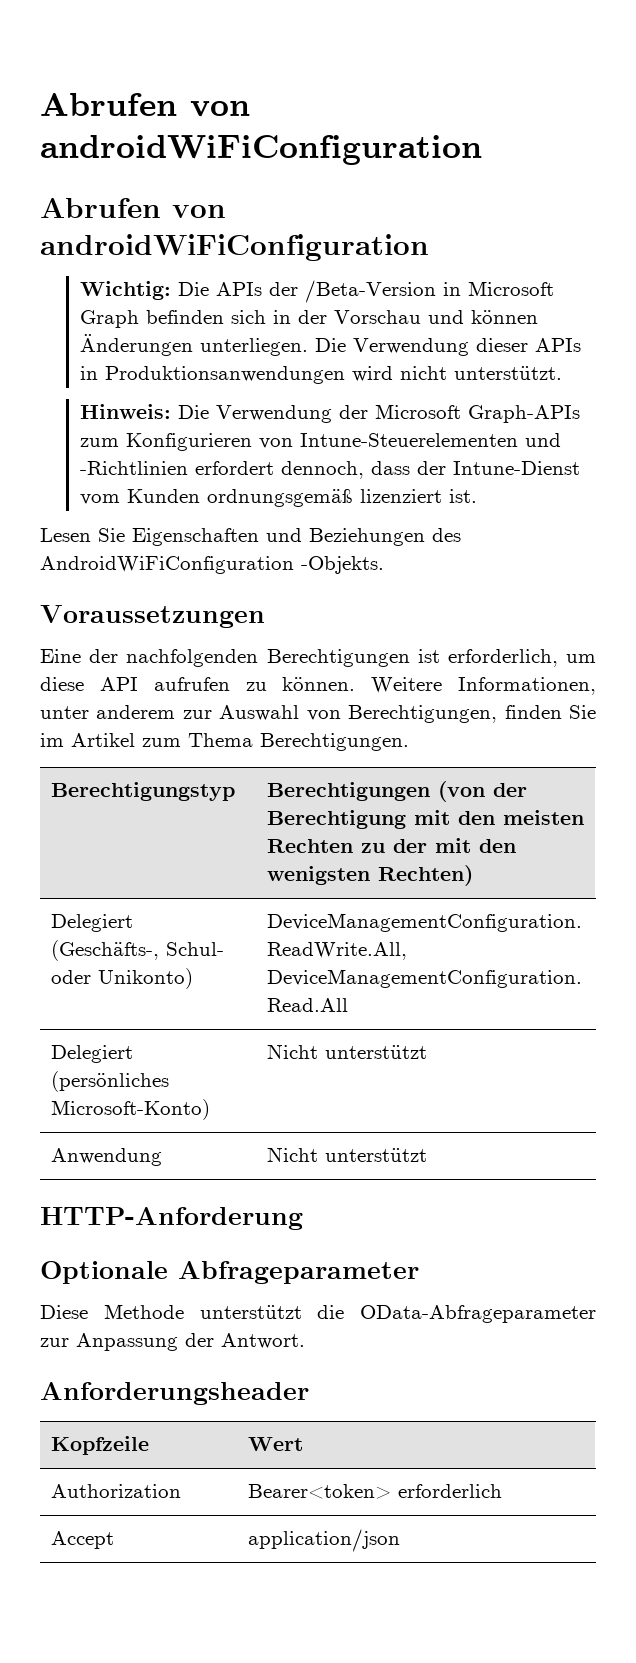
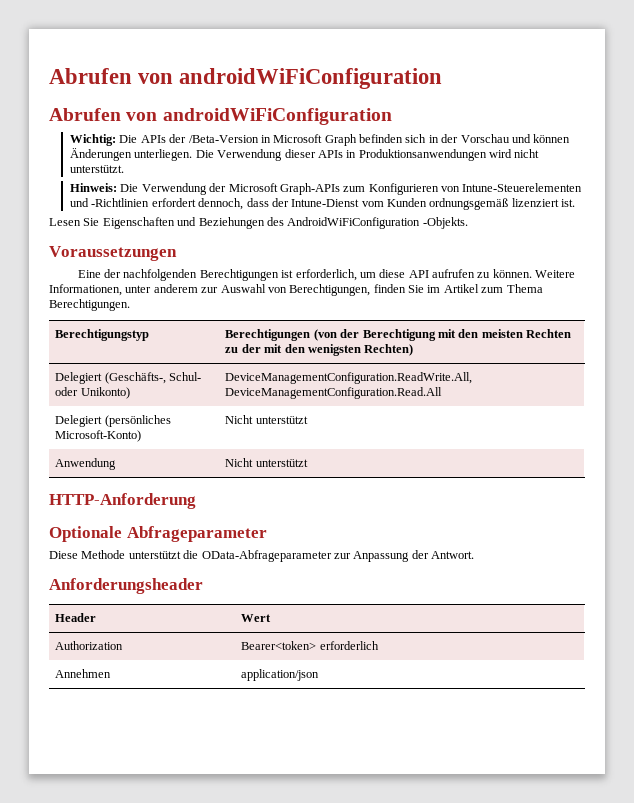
[51,1436,150,1455] Kopfzeile -> [55,613,97,622] Header
[51,1531,115,1549] Accept -> [55,669,112,678] Annehmen

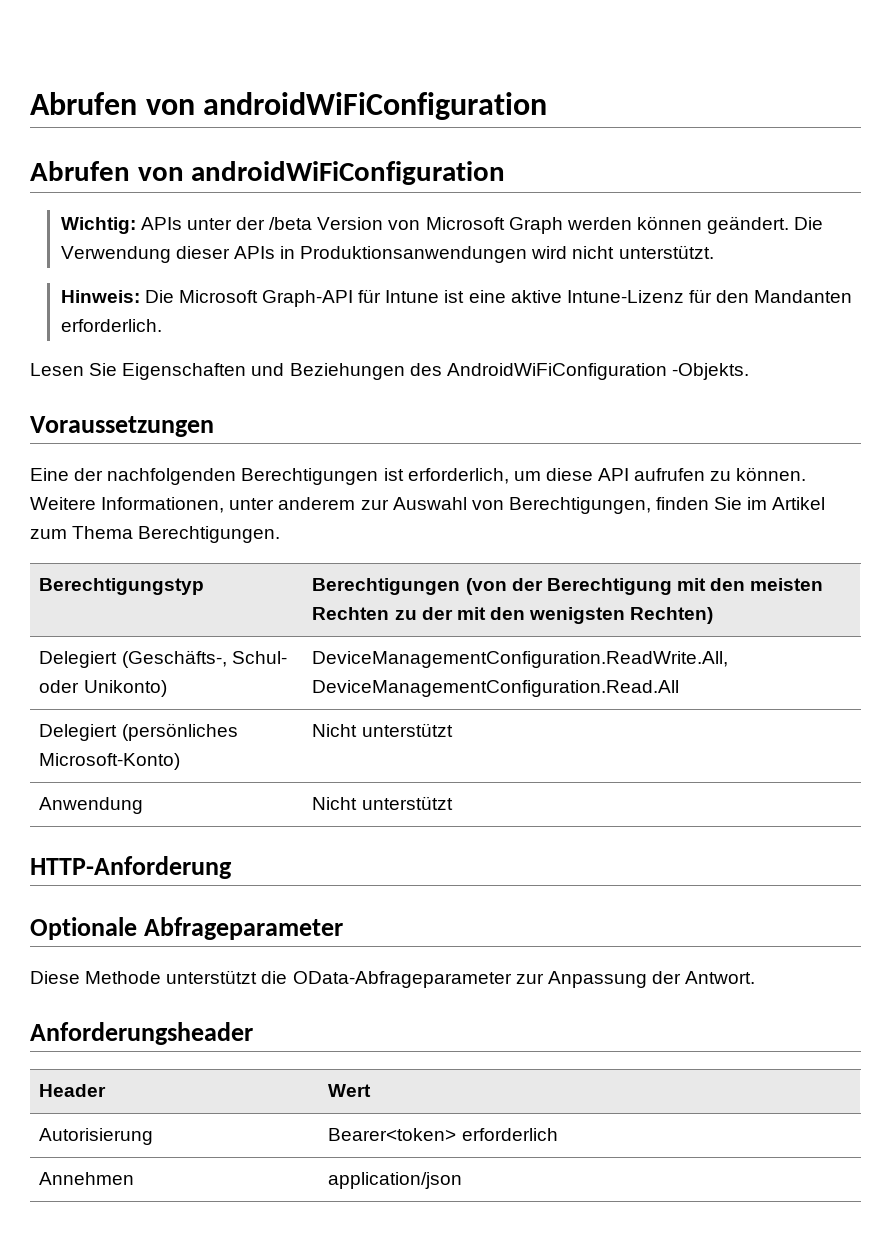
[119,134,571,146] [70,148,193,161] Die APIs der /Beta-Version in Microsoft Graph befinden sich in der Vorschau und können Änderungen unterliegen. -> [140,216,790,234] APIs unter der /beta Version von Microsoft Graph werden können geändert.
[141,183,583,195] [70,198,576,210] Verwendung der Microsoft Graph-APIs zum Konfigurieren von Intune-Steuerelementen und -Richtlinien erfordert dennoch, dass der Intune-Dienst vom Kunden ordnungsgemäß lizenziert ist. -> [178,289,853,307] [60,319,162,332] Microsoft Graph-API für Intune ist eine aktive Intune-Lizenz für den Mandanten erforderlich.
[55,641,124,650] Authorization -> [39,1128,154,1145] Autorisierung

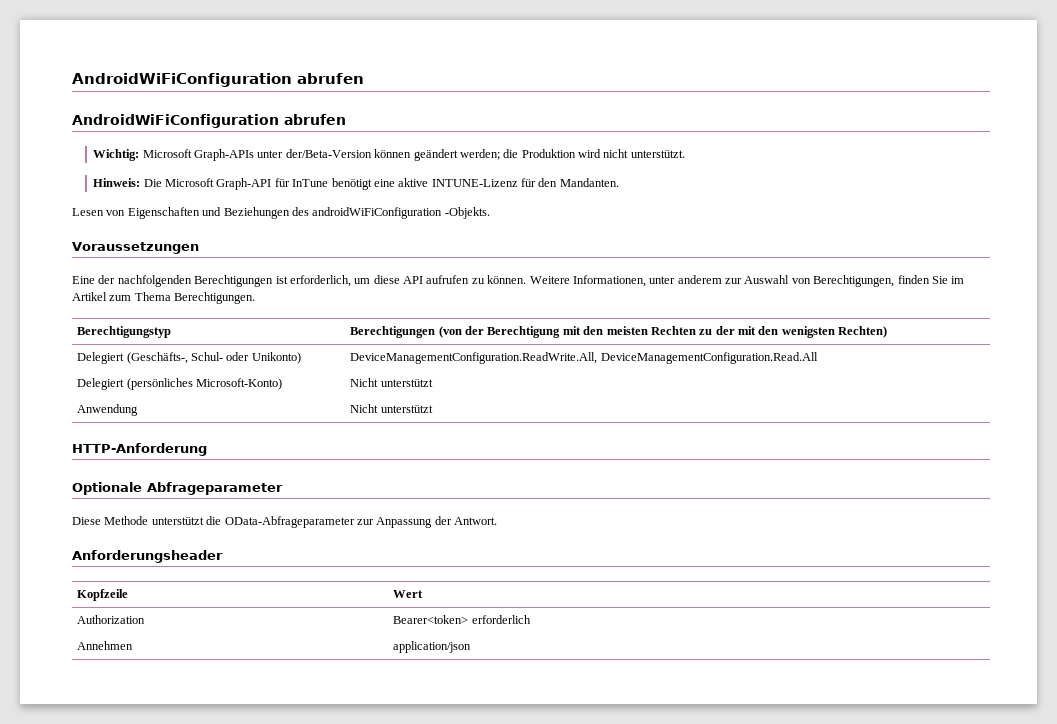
[30,92,548,120] [30,161,506,185] [60,216,824,234] [60,246,528,263] Abrufen von androidWiFiConfiguration // Abrufen von androidWiFiConfiguration // Wichtig: APIs unter der /beta Version von Microsoft Graph werden können geändert. Die Verwendung dieser APIs in Produktionsanwendungen -> [72,73,364,87] [72,114,346,128] [93,149,576,161] AndroidWiFiConfiguration abrufen // AndroidWiFiConfiguration abrufen // Wichtig: Microsoft Graph-APIs unter der/Beta-Version können geändert werden; die Produktion
[385,290,465,303] Intune ist -> [292,178,372,190] InTune benötigt
[566,290,684,303] Intune-Lizenz -> [431,179,518,187] INTUNE-Lizenz
[754,290,853,303] [60,319,162,332] Mandanten erforderlich. -> [559,178,619,187] Mandanten.
[89,363,118,376] Sie -> [106,210,126,216] von
[446,363,667,380] AndroidWiFiConfiguration -> [312,207,443,219] androidWiFiConfiguration
[39,1084,107,1097] Header -> [77,589,129,601] Kopfzeile
[39,1128,154,1145] Autorisierung -> [77,615,146,624] Authorization

